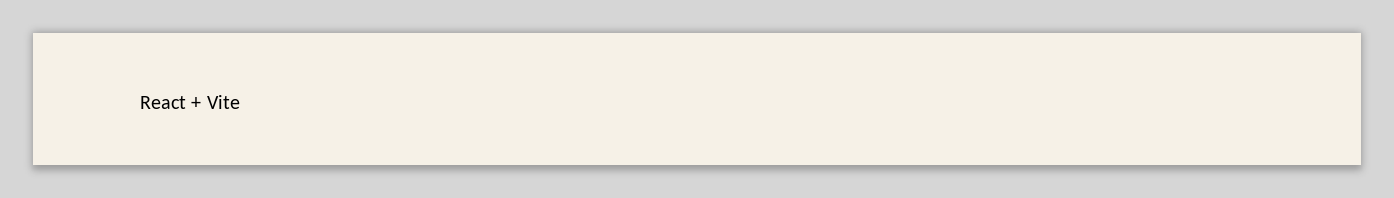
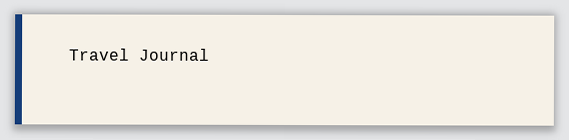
[140,95,240,109] React + Vite -> [69,48,210,61] Travel Journal

